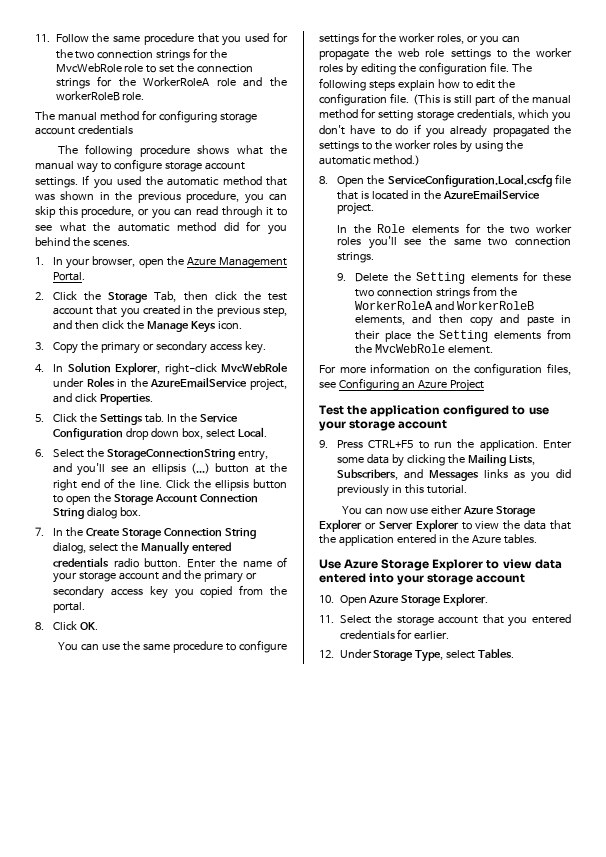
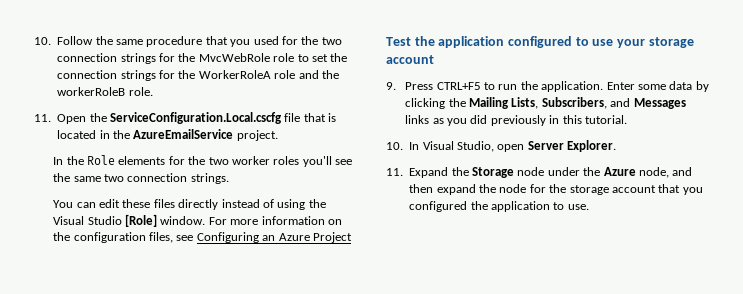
[35,34,50,42] 11. -> [34,37,51,45] 10.
[35,110,257,123] [35,125,133,135] [57,144,288,157] [35,159,245,173] [35,175,287,189] [35,191,287,204] [35,206,287,219] [35,221,287,235] [35,237,130,247] [35,256,287,269] [53,272,86,281] [35,291,287,303] [53,305,287,318] [53,320,242,333] [35,341,266,354] [35,362,288,375] [53,377,287,391] [53,393,153,405] [35,413,238,425] [53,427,267,440] [35,448,268,461] [53,463,288,476] [53,478,288,491] [53,493,258,505] [53,507,141,519] [35,527,256,539] [53,541,231,555] [53,557,287,568] [53,570,257,583] [53,585,287,599] [53,602,86,613] [35,621,98,630] [57,640,287,653] [319,32,520,46] [319,48,572,60] [319,62,532,76] [319,78,515,91] [319,93,571,106] [319,108,571,122] [319,124,571,138] [319,140,523,153] [319,155,420,166] [319,176,328,184] The manual method for configuring storage account credentials // The following procedure shows what the manual way to configure storage account settings. If you used the automatic method that was shown in the previous procedure, you can skip this procedure, or you can read through it to see what the automatic method did for you behind the scenes. // 1. In your browser, open the Azure Management Portal. // 2. Click the Storage Tab, then click the test account that you created in the previous step, and then click the Manage Keys icon. // 3. Copy the primary or secondary access key. // 4. In Solution Explorer, right-click MvcWebRole under Roles in the AzureEmailService project, and click Properties. // 5. Click the Settings tab. In the Service Configuration drop down box, select Local. // 6. Select the StorageConnectionString entry, and you'll see an ellipsis (...) button at the right end of the line. Click the ellipsis button to open the Storage Account Connection String dialog box. // 7. In the Create Storage Connection String dialog, select the Manually entered credentials radio button. Enter the name of your storage account and the primary or secondary access key you copied from the portal. // 8. Click OK. // You can use the same procedure to configure settings for the worker roles, or you can propagate the web role settings to the worker roles by editing the configuration file. The following steps explain how to edit the configuration file. (This is still part of the manual method for setting storage credentials, which you don't have to do if you already propagated the settings to the worker roles by using the automatic method.) // 8. -> [34,114,51,122] 11.
[337,271,571,284] [355,286,517,299] [355,301,534,311] [355,314,571,327] [355,329,571,342] [355,344,493,354] 9. Delete the Setting elements for these two connection strings from the WorkerRoleA and WorkerRoleB elements, and then copy and paste in their place the Setting elements from the MvcWebRole element. // -> [53,199,326,210] [53,214,206,227] You can edit these files directly instead of using the Visual Studio [Role] window.
[341,505,537,517] [319,519,571,532] [319,534,537,546] [319,559,562,571] [319,573,526,585] [319,593,489,606] [319,615,371,624] You can now use either Azure Storage Explorer or Server Explorer to view the data that the application entered in the Azure tables. // Use Azure Storage Explorer to view data entered into your storage account // 10. Open Azure Storage Explorer. // 11. Select -> [386,140,617,152] [386,167,693,178] [409,184,546,195] 10. In Visual Studio, open Server Explorer. // 11. Expand the Storage node under the Azure node, and then expand the node for
[532,614,571,624] [339,629,450,640] [319,648,515,662] entered credentials for earlier. // 12. Under Storage Type, select Tables. -> [409,201,589,212] configured the application to use.

